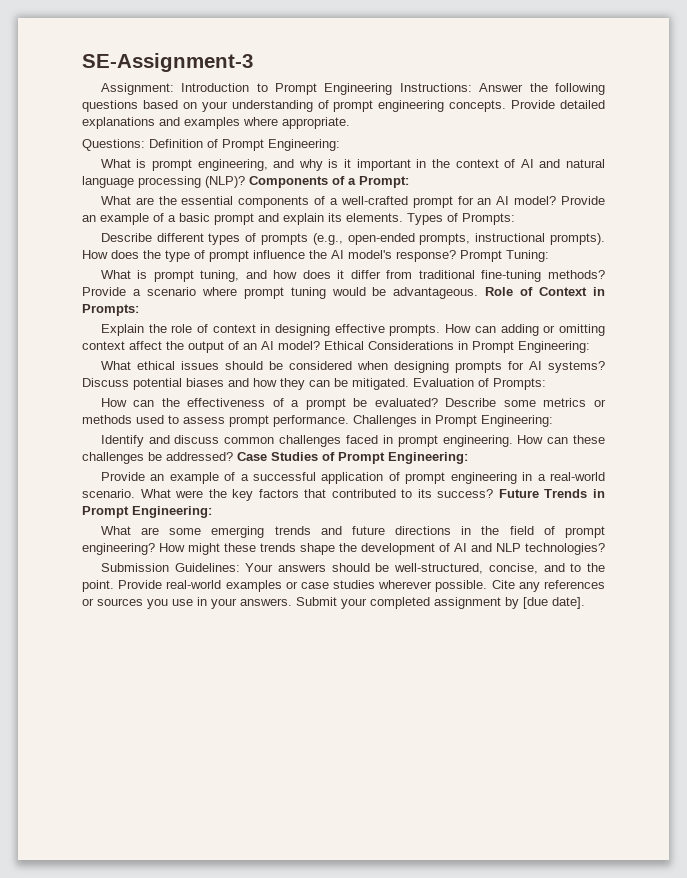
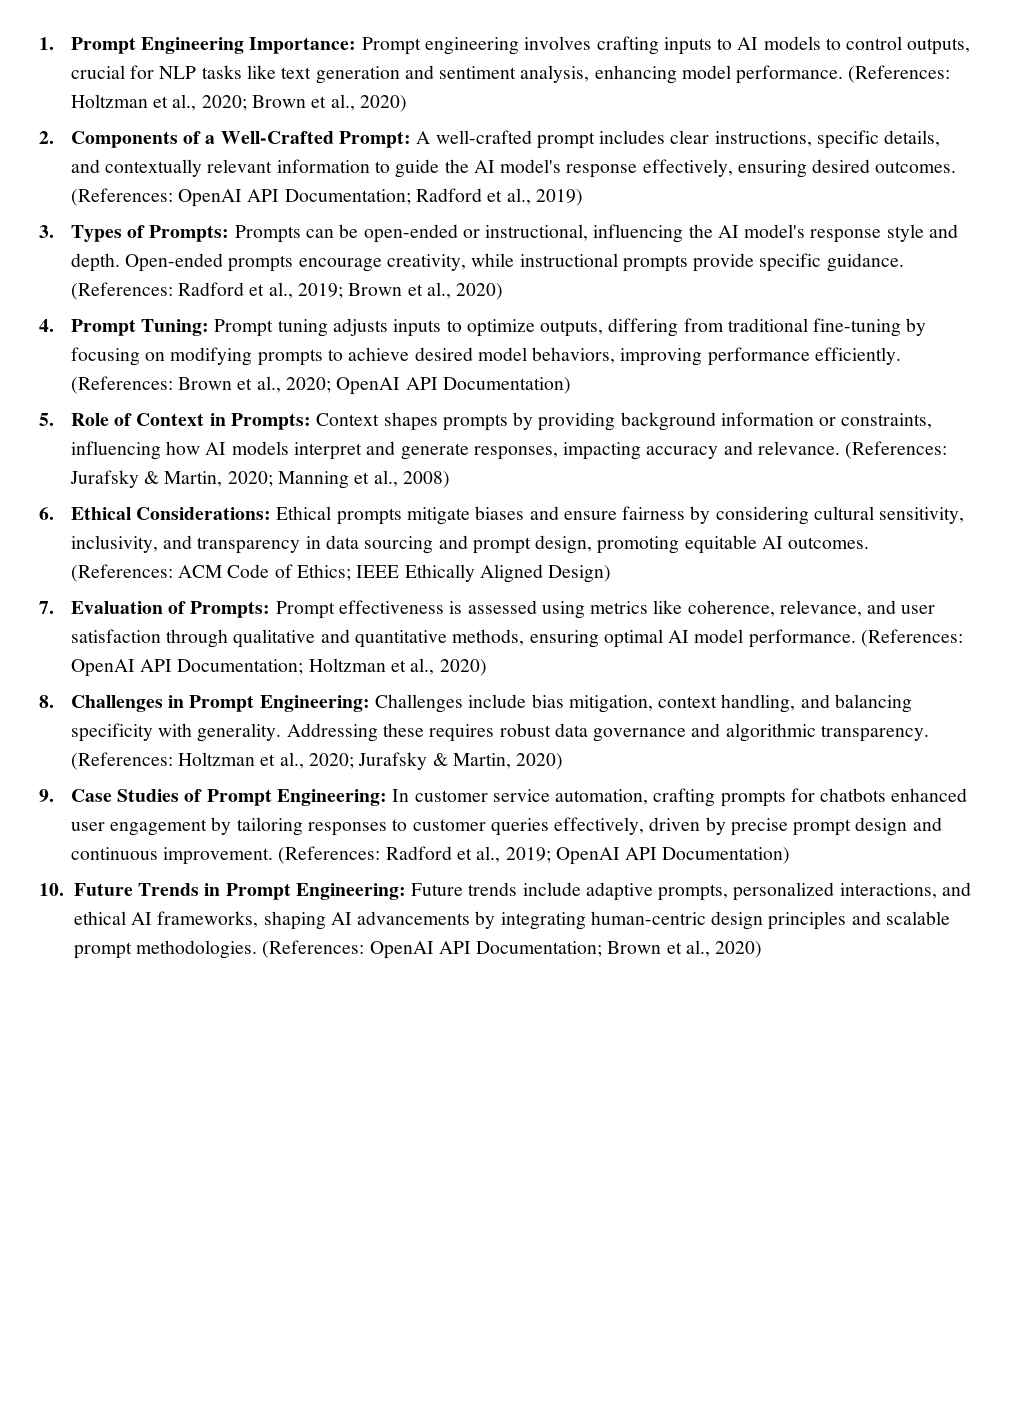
[82,53,253,72] [100,83,605,95] [82,100,605,112] [82,117,350,129] [82,139,340,151] [100,159,605,171] [82,176,245,188] SE-Assignment-3 // Assignment: Introduction to Prompt Engineering Instructions: Answer the following questions based on your understanding of prompt engineering concepts. Provide detailed explanations and examples where appropriate. // Questions: Definition of Prompt Engineering: // What is prompt engineering, and why is it important in the context of AI and natural language processing (NLP)? -> [39,36,971,55] [70,65,951,84] [70,94,407,112] [39,131,54,144] 1. Prompt Engineering Importance: Prompt engineering involves crafting inputs to AI models to control outputs, crucial for NLP tasks like text generation and sentiment analysis, enhancing model performance. (References: Holtzman et al., 2020; Brown et al., 2020) // 2.
(356, 181) none -> [220,131,334,144] Well-Crafted
[100,196,605,208] [82,213,515,225] [100,233,605,245] [82,250,549,262] [100,270,605,282] [82,287,479,299] // What are the essential components of a well-crafted prompt for an AI model? Provide an example of a basic prompt and explain its elements. Types of Prompts: // Describe different types of prompts (e.g., open-ended prompts, instructional prompts). How does the type of prompt influence the AI model's response? Prompt Tuning: // What is prompt tuning, and how does it differ from traditional fine-tuning methods? Provide a scenario where prompt tuning would be advantageous. -> [416,130,941,149] [70,159,957,178] [70,188,583,207] [39,224,958,243] [70,253,904,272] [70,282,504,300] [39,318,927,337] [70,347,901,366] [70,376,571,395] [39,413,54,426] A well-crafted prompt includes clear instructions, specific details, and contextually relevant information to guide the AI model's response effectively, ensuring desired outcomes. (References: OpenAI API Documentation; Radford et al., 2019) // 3. Types of Prompts: Prompts can be open-ended or instructional, influencing the AI model's response style and depth. Open-ended prompts encourage creativity, while instructional prompts provide specific guidance. (References: Radford et al., 2019; Brown et al., 2020) // 4. Prompt Tuning: Prompt tuning adjusts inputs to optimize outputs, differing from traditional fine-tuning by focusing on modifying prompts to achieve desired model behaviors, improving performance efficiently. (References: Brown et al., 2020; OpenAI API Documentation) // 5.
[100,324,605,336] [82,341,590,353] [100,361,605,373] [82,378,546,390] [100,398,606,410] [82,415,553,427] [100,435,605,447] [82,452,233,464] // Explain the role of context in designing effective prompts. How can adding or omitting context affect the output of an AI model? Ethical Considerations in Prompt Engineering: // What ethical issues should be considered when designing prompts for AI systems? Discuss potential biases and how they can be mitigated. Evaluation of Prompts: // How can the effectiveness of a prompt be evaluated? Describe some metrics or methods used to assess prompt performance. Challenges in Prompt Engineering: // Identify and discuss common challenges faced in prompt engineering. How can these challenges be addressed? -> [316,412,933,431] [70,441,948,460] [69,470,450,489] [39,506,965,525] [70,535,870,554] [70,564,612,583] [39,600,936,619] [70,629,963,648] [70,658,487,677] [39,694,912,713] [70,723,929,742] [70,752,564,770] [39,789,54,802] Context shapes prompts by providing background information or constraints, influencing how AI models interpret and generate responses, impacting accuracy and relevance. (References: Jurafsky & Martin, 2020; Manning et al., 2008) // 6. Ethical Considerations: Ethical prompts mitigate biases and ensure fairness by considering cultural sensitivity, inclusivity, and transparency in data sourcing and prompt design, promoting equitable AI outcomes. (References: ACM Code of Ethics; IEEE Ethically Aligned Design) // 7. Evaluation of Prompts: Prompt effectiveness is assessed using metrics like coherence, relevance, and user satisfaction through qualitative and quantitative methods, ensuring optimal AI model performance. (References: OpenAI API Documentation; Holtzman et al., 2020) // 8. Challenges in Prompt Engineering: Challenges include bias mitigation, context handling, and balancing specificity with generality. Addressing these requires robust data governance and algorithmic transparency. (References: Holtzman et al., 2020; Jurafsky & Martin, 2020) // 9.
[100,472,606,484] [82,489,494,501] // Provide an example of a successful application of prompt engineering in a real-world scenario. What were the key factors that contributed to its success? -> [392,788,968,807] [70,817,942,836] [70,846,791,865] [39,883,64,896] In customer service automation, crafting prompts for chatbots enhanced user engagement by tailoring responses to customer queries effectively, driven by precise prompt design and continuous improvement. (References: Radford et al., 2019; OpenAI API Documentation) // 10.
[100,526,606,538] [82,543,605,555] [100,563,605,574] [82,580,605,592] [82,597,585,609] // What are some emerging trends and future directions in the field of prompt engineering? How might these trends shape the development of AI and NLP technologies? // Submission Guidelines: Your answers should be well-structured, concise, and to the point. Provide real-world examples or case studies wherever possible. Cite any references or sources you use in your answers. Submit your completed assignment by [due date]. -> [411,882,971,901] [73,911,950,930] [73,940,763,959] Future trends include adaptive prompts, personalized interactions, and ethical AI frameworks, shaping AI advancements by integrating human-centric design principles and scalable prompt methodologies. (References: OpenAI API Documentation; Brown et al., 2020)

